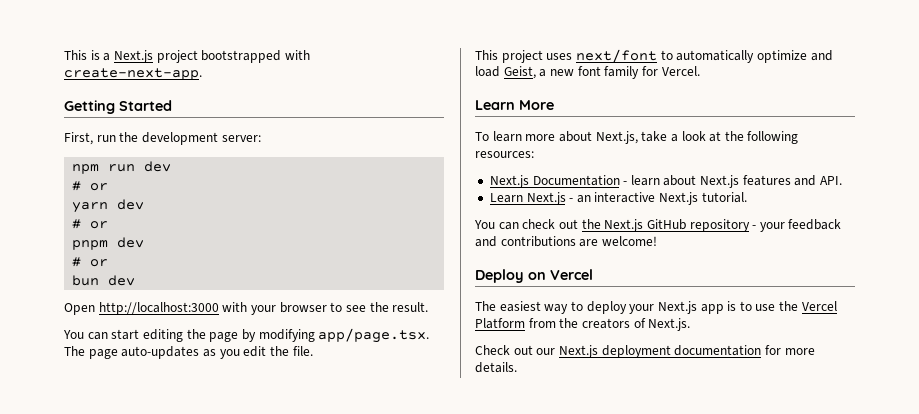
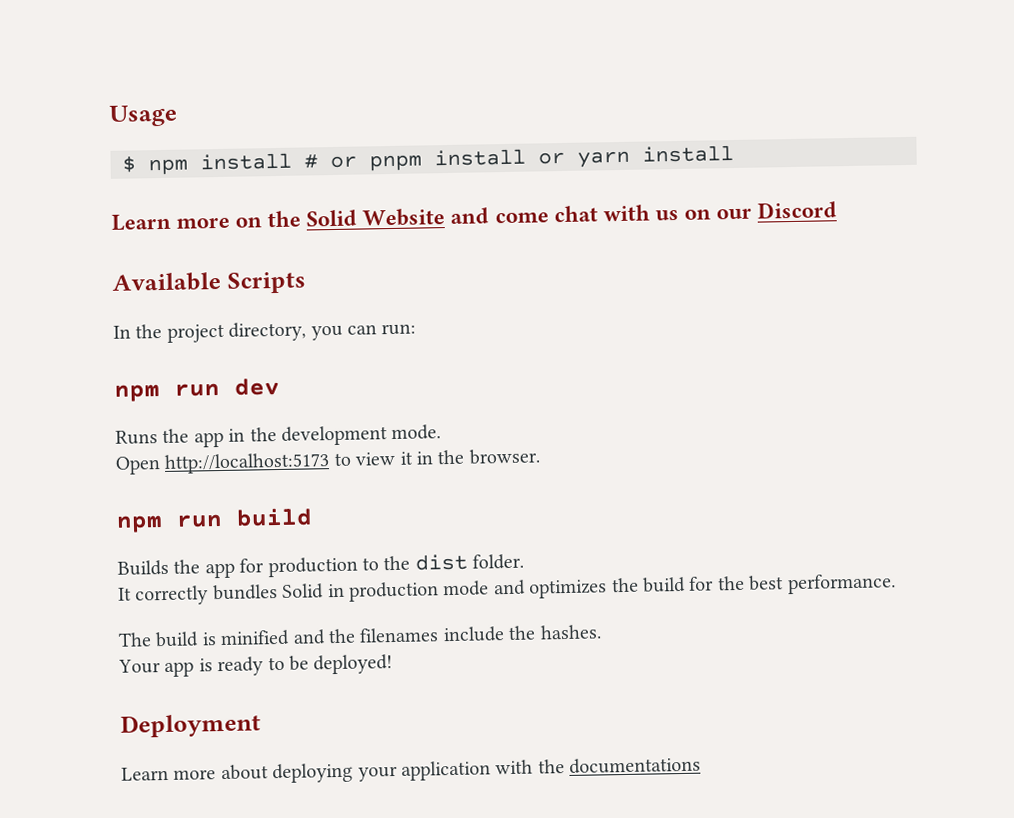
[64,50,310,63] [64,68,202,80] [64,100,172,114] [64,132,261,145] [72,161,172,174] [72,181,109,191] [72,199,145,213] [72,219,109,229] [72,237,145,250] [72,257,109,267] [72,275,136,286] [64,302,429,315] [63,328,430,343] [64,346,313,359] [475,49,833,63] [475,66,700,79] [475,100,554,110] [475,131,799,144] [475,151,534,158] [489,175,843,188] [489,192,747,205] [474,219,842,232] [475,236,657,247] [475,269,593,283] [475,301,837,314] [475,318,691,331] [475,345,815,358] [475,362,517,373] This is a Next.js project bootstrapped with create-next-app. // Getting Started // First, run the development server: // npm run dev // # or // yarn dev // # or // pnpm dev // # or // bun dev // Open http://localhost:3000 with your browser to see the result. // You can start editing the page by modifying app/page.tsx. The page auto-updates as you edit the file. // This project uses next/font to automatically optimize and load Geist, a new font family for Vercel. // Learn More // To learn more about Next.js, take a look at the following resources: // Next.js Documentation - learn about Next.js features and API. // Learn Next.js - an interactive Next.js tutorial. // You can check out the Next.js GitHub repository - your feedback and contributions are welcome! // Deploy on Vercel // The easiest way to deploy your Next.js app is to use the Vercel Platform from the creators of Next.js. // Check out our Next.js deployment documentation for more details. -> [109,104,178,127] [122,145,734,176] [111,201,837,231] [112,271,306,294] [113,321,417,343] [114,377,280,402] [115,424,442,448] [115,448,540,475] [116,507,313,533] [117,553,525,579] [118,573,896,606] [118,624,602,648] [118,654,394,678] [120,713,261,738] [121,756,702,784] Usage // $ npm install # or pnpm install or yarn install // Learn more on the Solid Website and come chat with us on our Discord // Available Scripts // In the project directory, you can run: // npm run dev // Runs the app in the development mode. // Open http://localhost:5173 to view it in the browser. // npm run build // Builds the app for production to the dist folder. // It correctly bundles Solid in production mode and optimizes the build for the best performance. // The build is minified and the filenames include the hashes. // Your app is ready to be deployed! // Deployment // Learn more about deploying your application with the documentations

